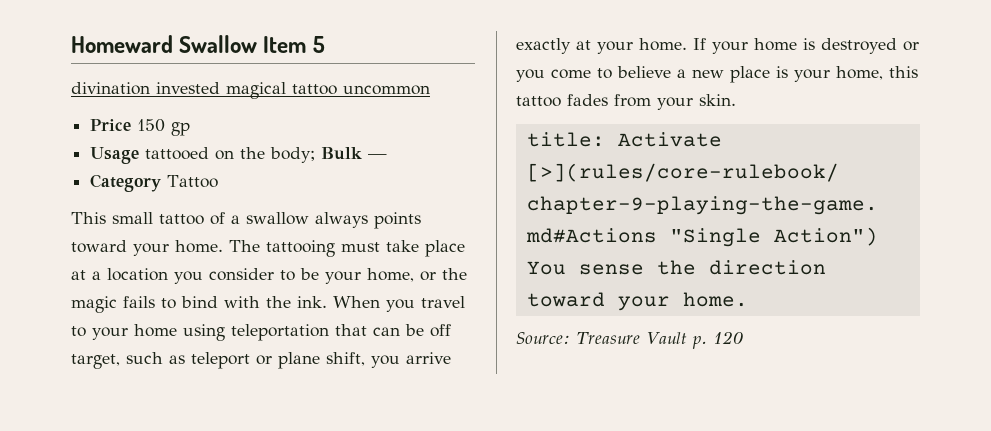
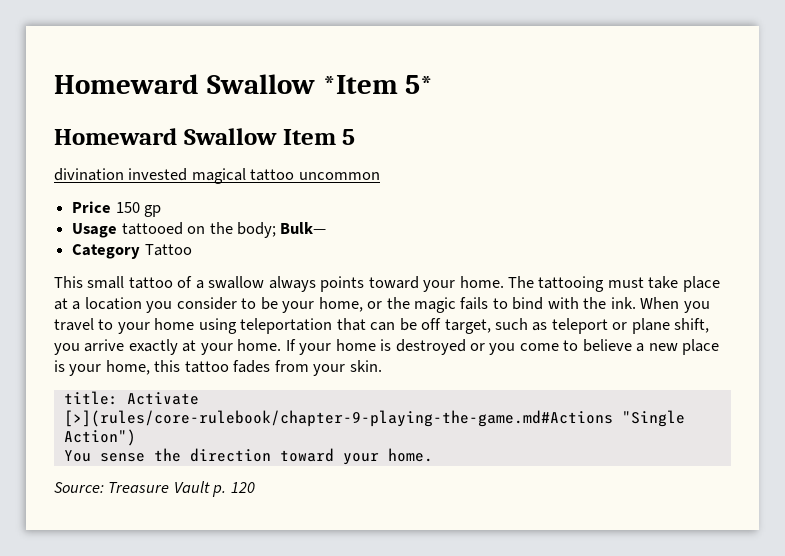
[71,35,258,53] Homeward Swallow -> [54,74,434,94] [54,128,277,145] Homeward Swallow *Item 5* // Homeward Swallow
[321,147,388,160] Bulk — -> [280,222,327,234] Bulk—

